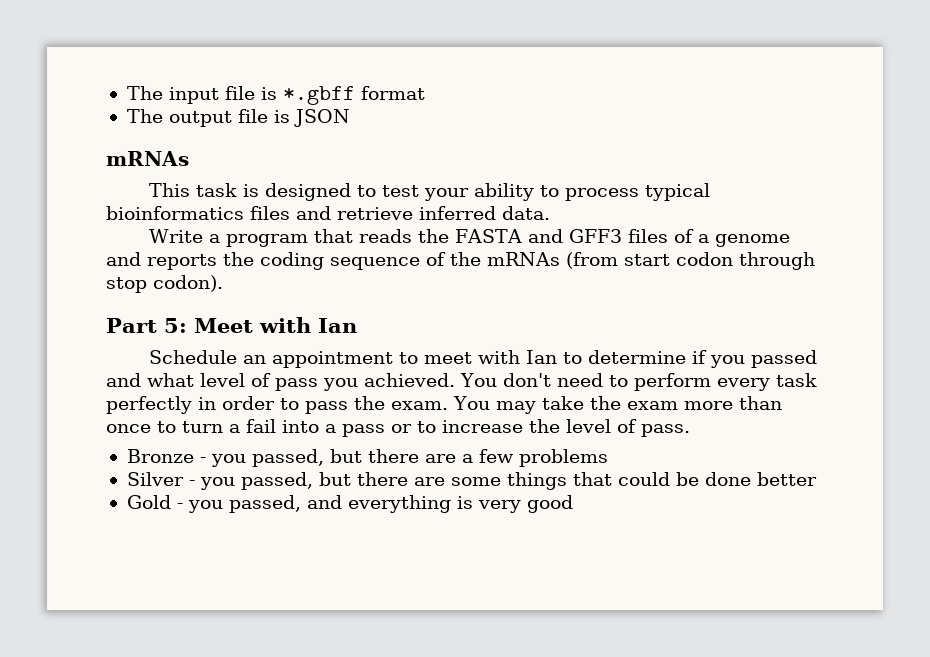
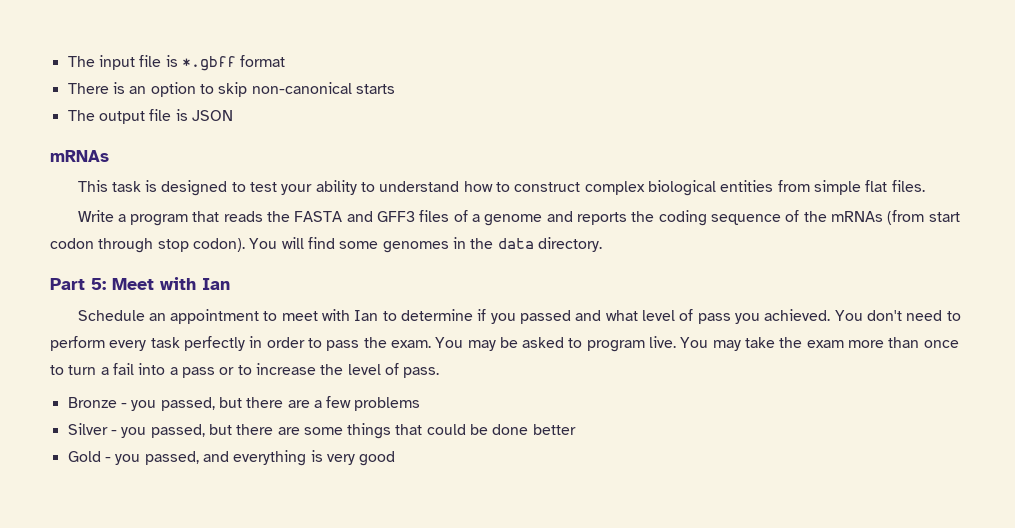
(425, 93) none -> [67,82,395,97] // There is an option to skip non-canonical starts
[564,183,710,201] [106,206,550,220] process typical bioinformatics files and retrieve inferred data. -> [379,180,925,196] understand how to construct complex biological entities from simple flat files.
(223, 283) none -> [249,237,602,253] You will find some genomes in the data directory.
(536, 407) none -> [499,336,741,352] be asked to program live. You may

